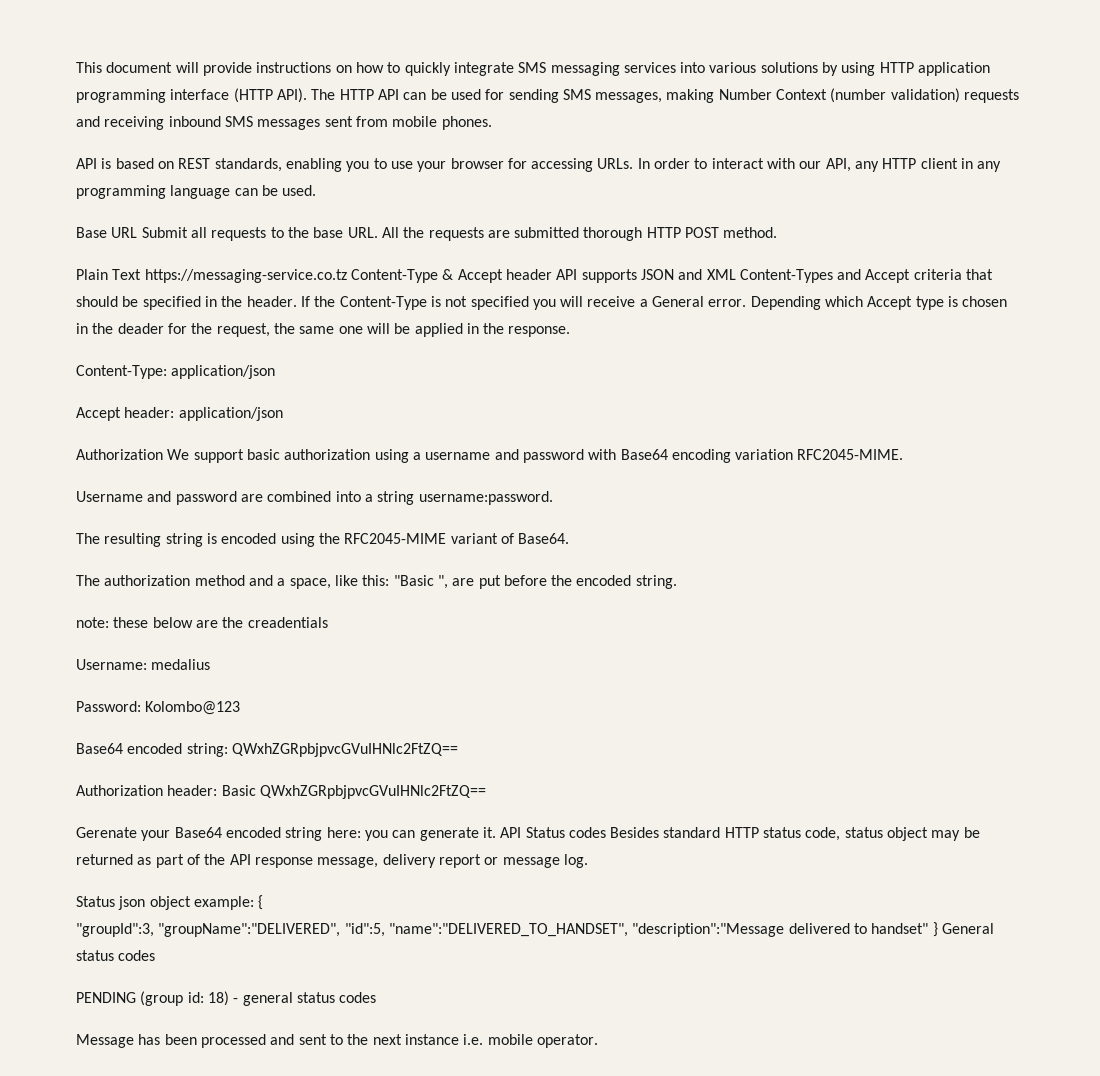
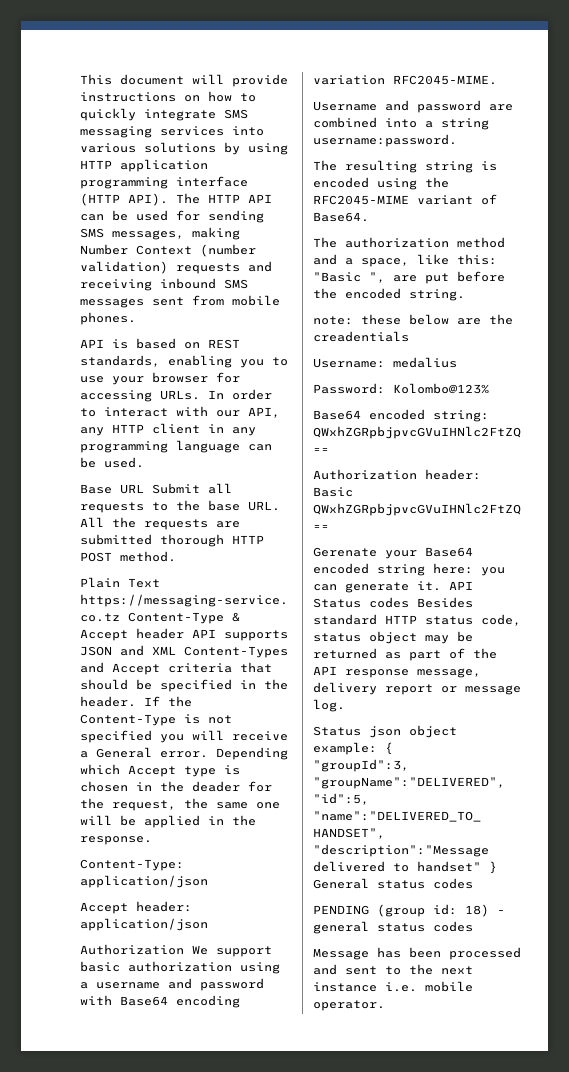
[145,701,241,715] Kolombo@123 -> [393,383,489,394] Kolombo@123%

